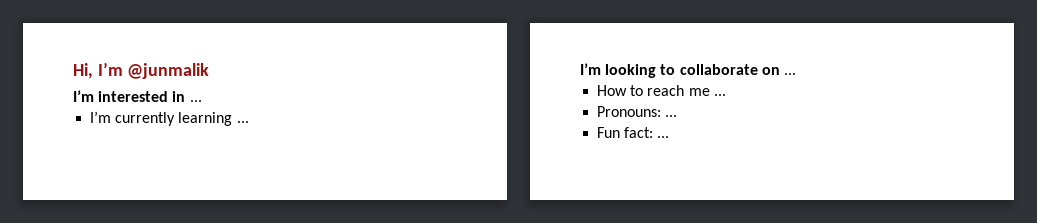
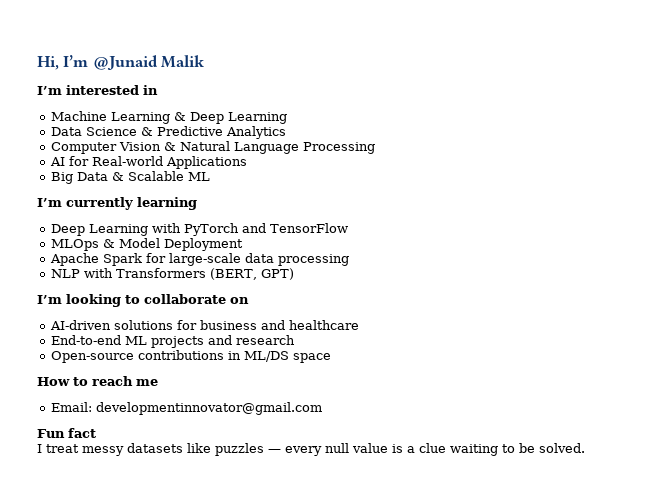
[127,63,210,79] @junmalik -> [92,55,205,70] @Junaid Malik
[189,100,202,102] [90,111,249,126] ... // I’m currently learning ... -> [50,111,287,124] [50,126,286,139] [50,141,375,154] [49,156,247,169] [50,171,210,184] [37,197,197,210] [50,223,348,236] [50,238,243,251] [49,253,349,266] [50,268,294,280] // Machine Learning & Deep Learning // Data Science & Predictive Analytics // Computer Vision & Natural Language Processing // AI for Real-world Applications // Big Data & Scalable ML // I’m currently learning // Deep Learning with PyTorch and TensorFlow // MLOps & Model Deployment // Apache Spark for large-scale data processing // NLP with Transformers (BERT, GPT)
[783,73,796,75] [597,85,726,96] [597,106,678,117] [597,127,670,138] ... // How to reach me ... // Pronouns: ... // Fun fact: ... -> [49,320,359,330] [50,335,295,348] [50,350,331,363] [37,376,158,386] [50,402,322,415] [37,428,96,438] [37,443,585,456] // AI-driven solutions for business and healthcare // End-to-end ML projects and research // Open-source contributions in ML/DS space // How to reach me // Email: developmentinnovator@gmail.com // Fun fact // I treat messy datasets like puzzles — every null value is a clue waiting to be solved.

